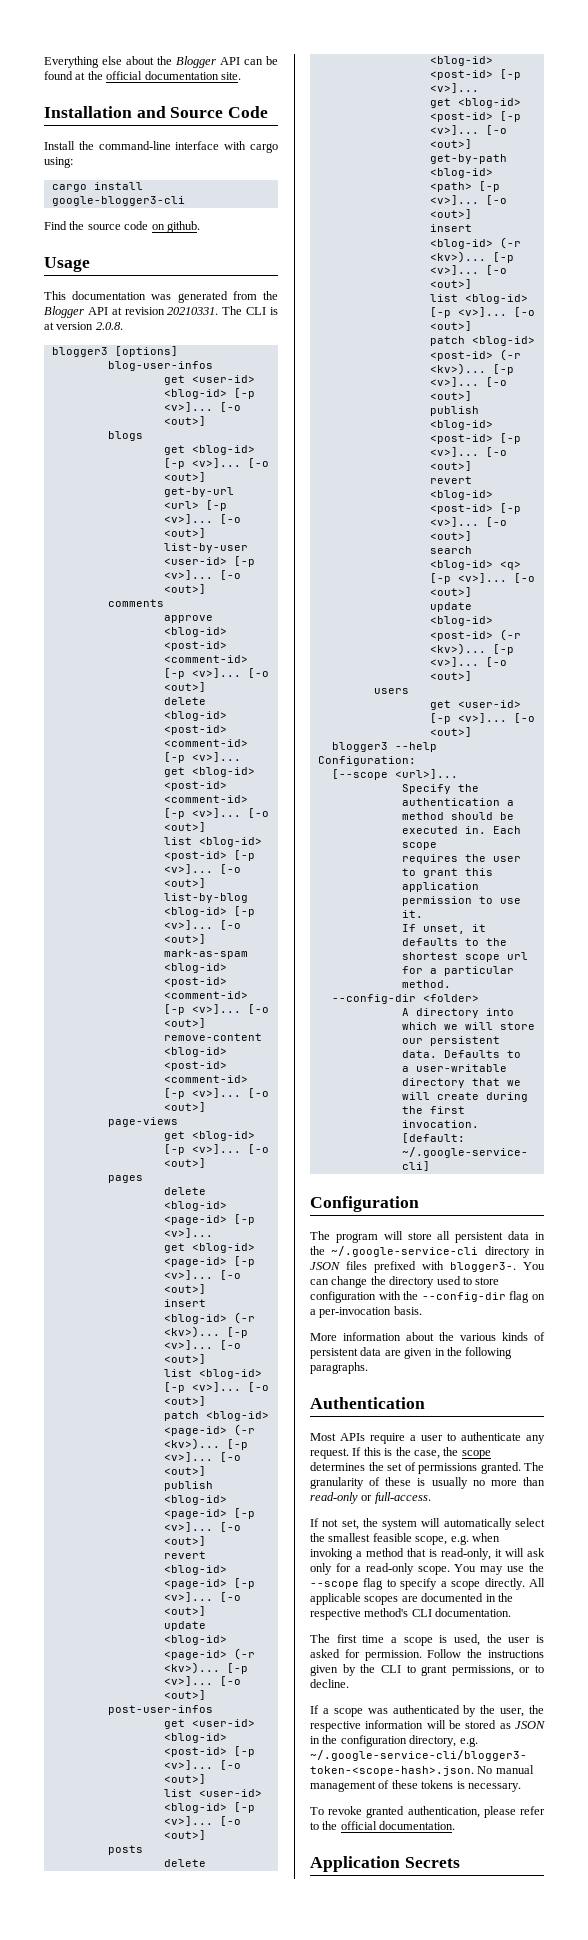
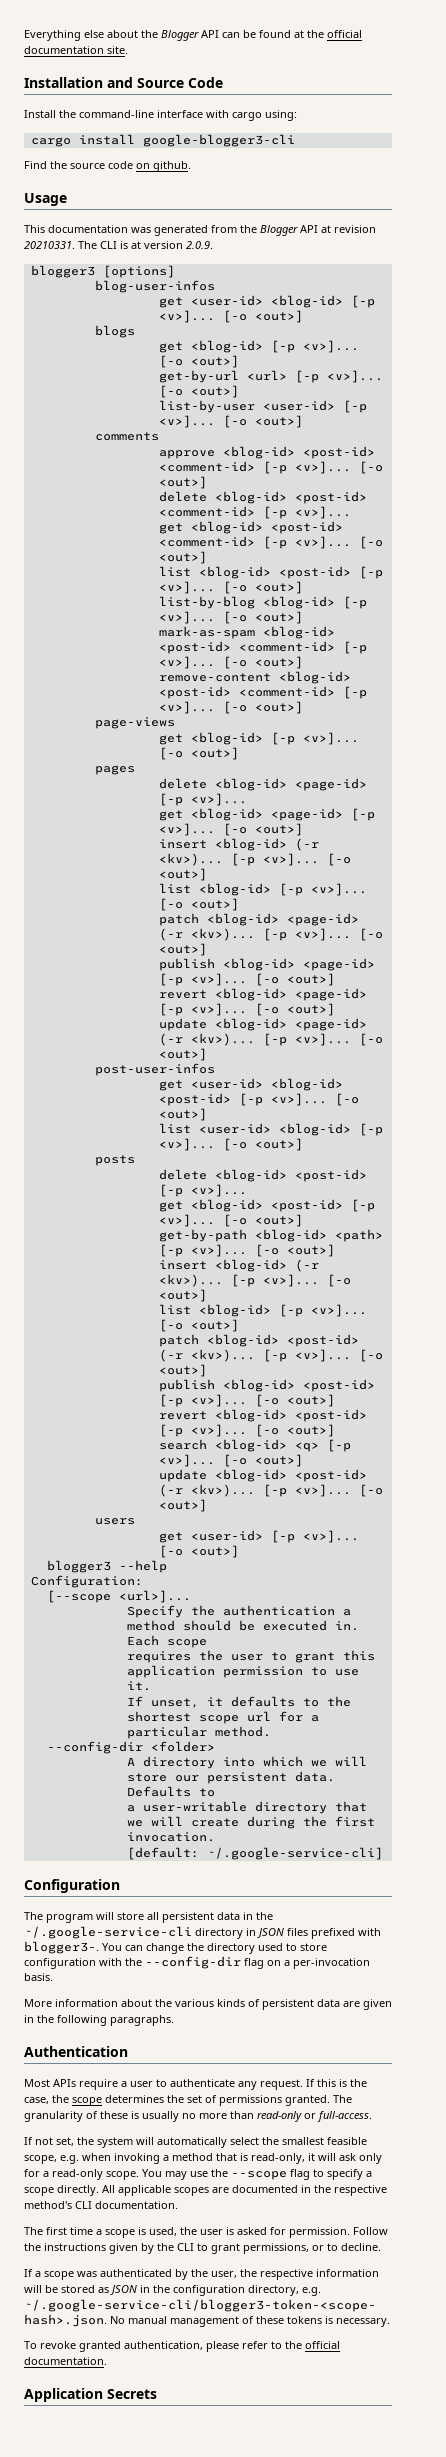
[95,322,123,330] 2.0.8. -> [186,241,213,249] 2.0.9.

